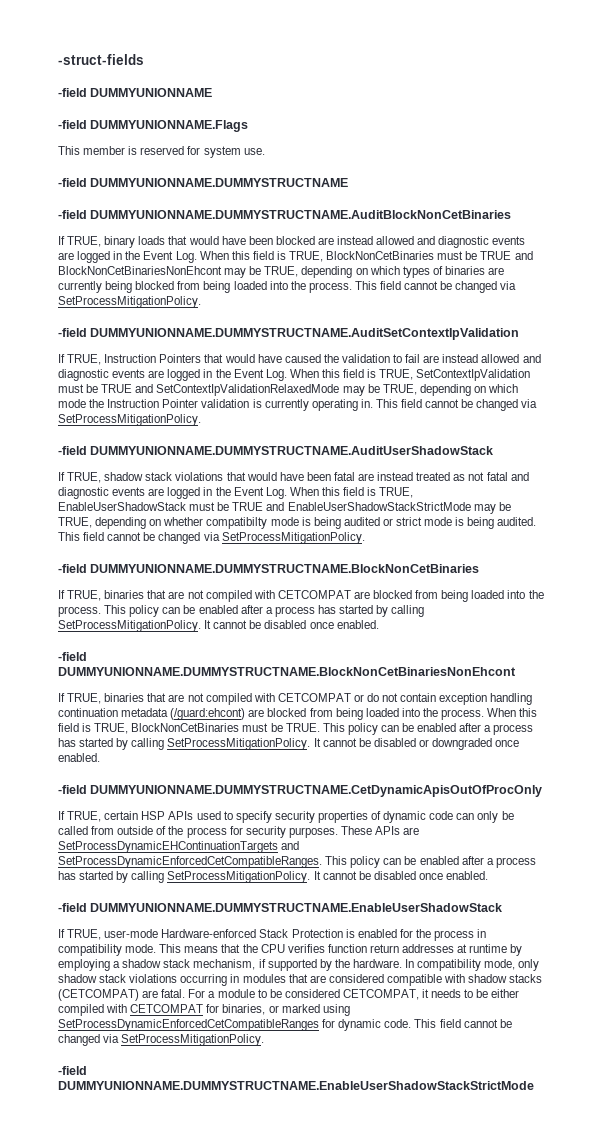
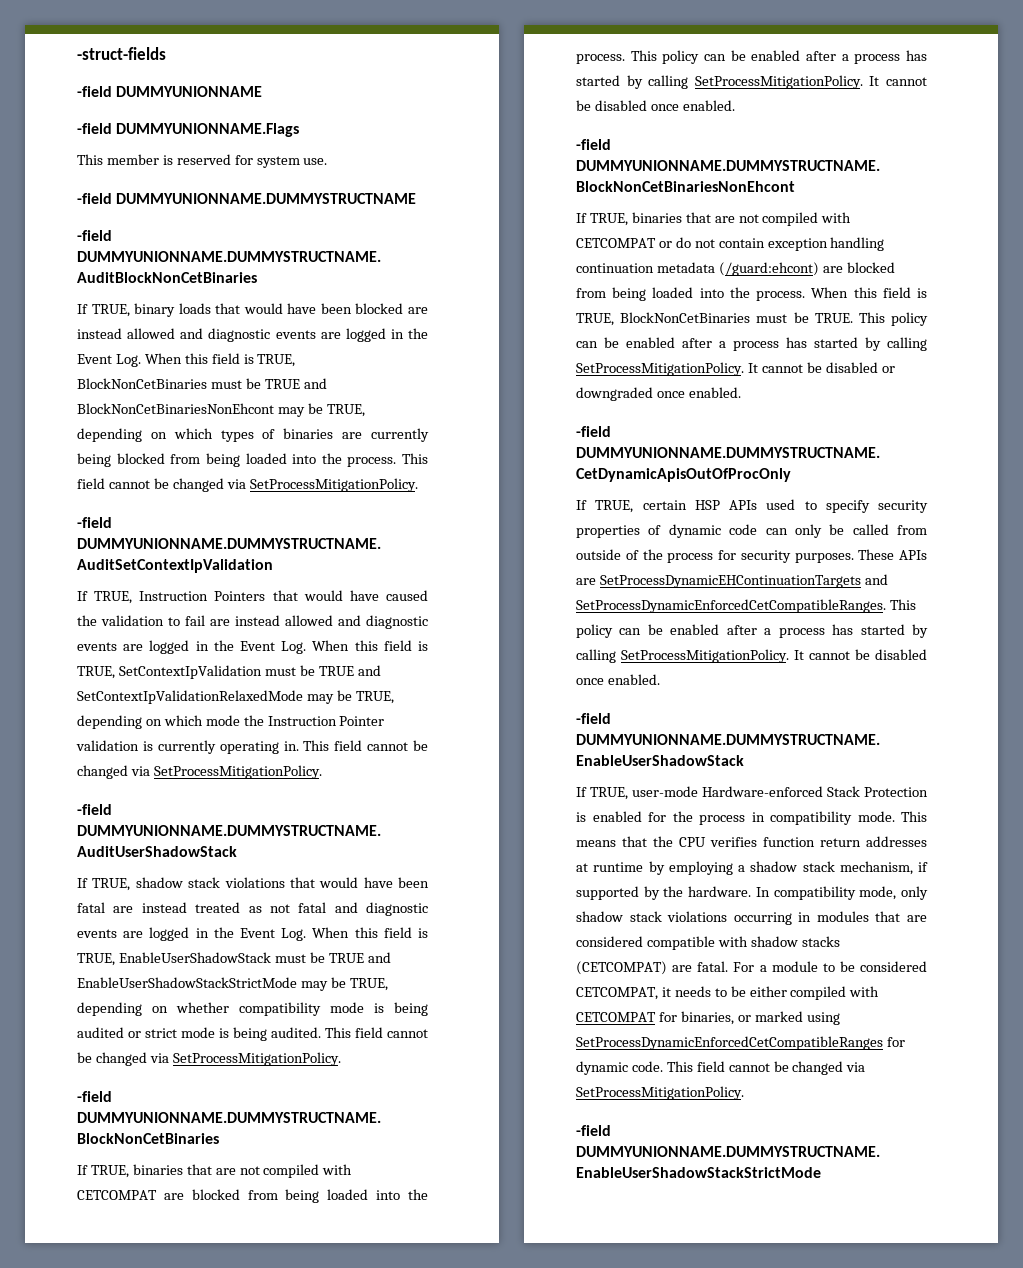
[206,517,268,529] compatibilty -> [239,1002,321,1016] compatibility

